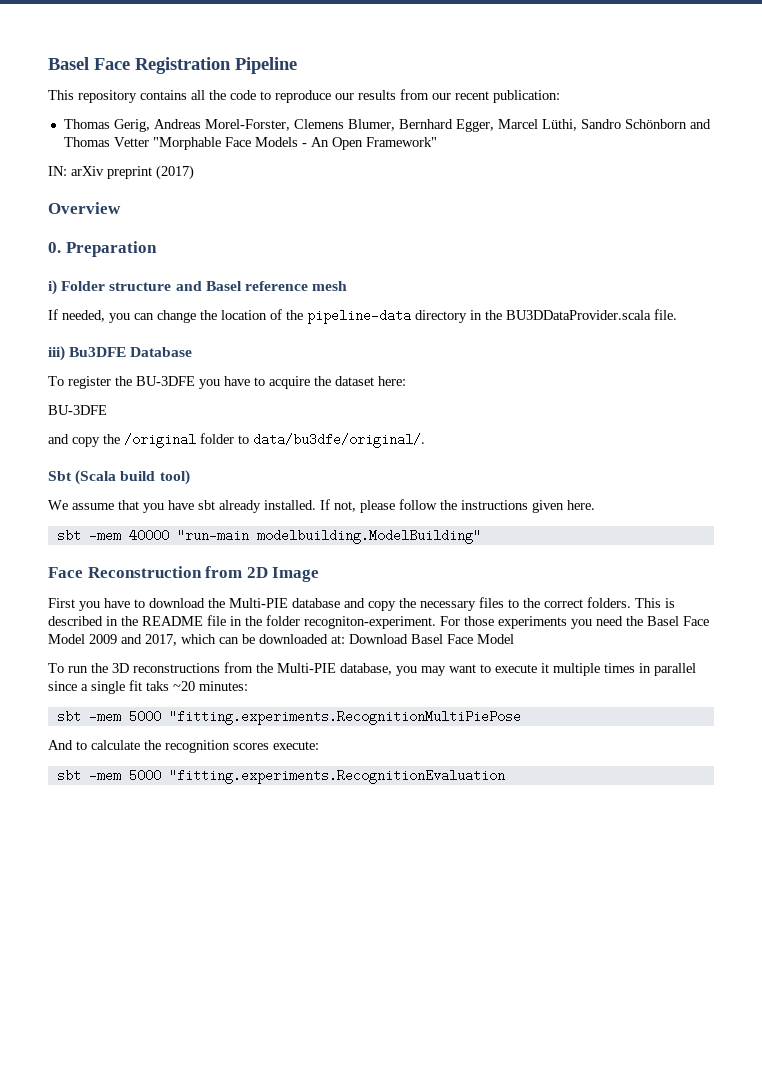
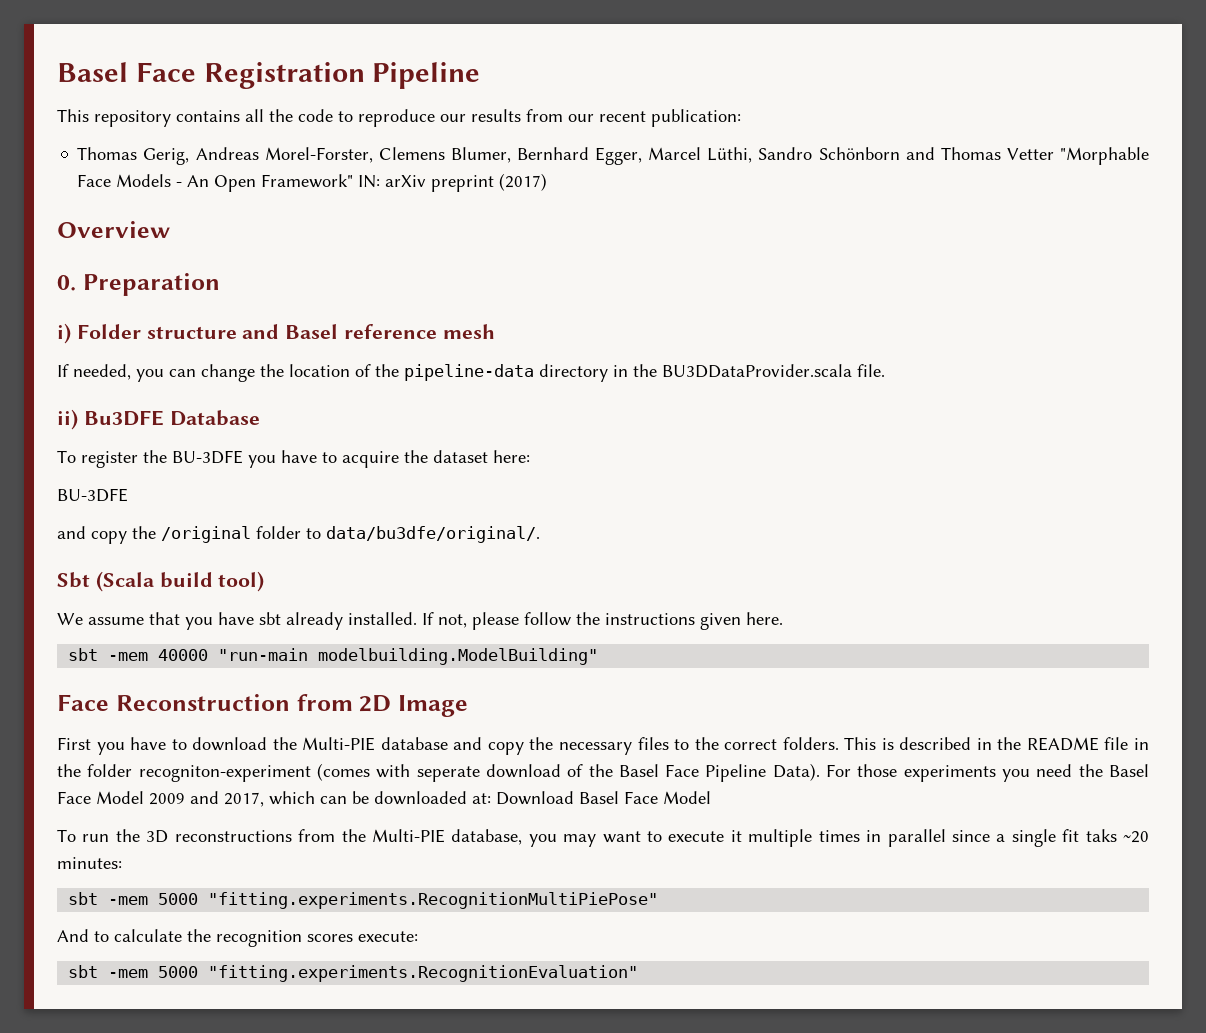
(437, 142) // -> (354, 181) none
[48,346,65,361] iii) -> [57,409,78,430] ii)
[304,616,436,629] recogniton-experiment. -> [138,763,820,782] recogniton-experiment (comes with seperate download of the Basel Face Pipeline Data).
[168,710,521,725] "fitting.experiments.RecognitionMultiPiePose -> [208,892,659,909] "fitting.experiments.RecognitionMultiPiePose"
[168,769,505,784] "fitting.experiments.RecognitionEvaluation -> [208,965,639,982] "fitting.experiments.RecognitionEvaluation"

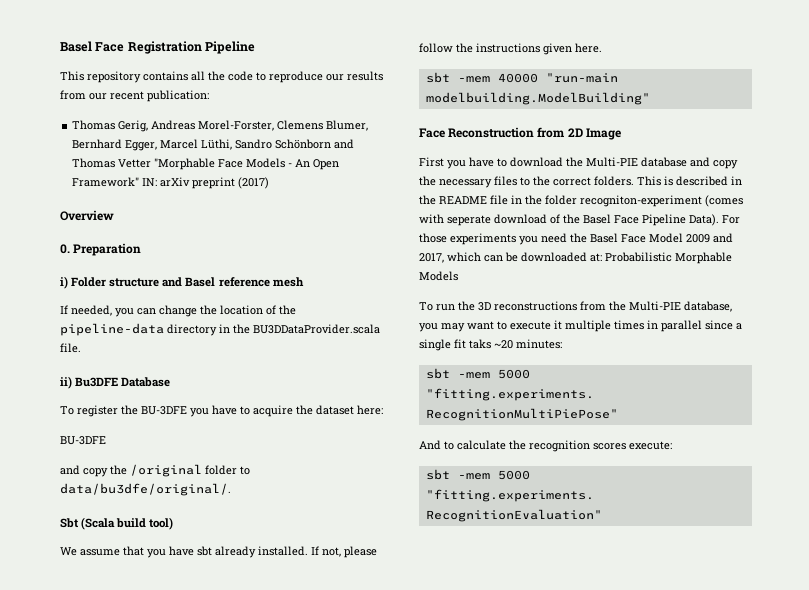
[496,791,711,805] Download Basel Face Model -> [605,252,732,264] [419,271,458,281] Probabilistic Morphable Models

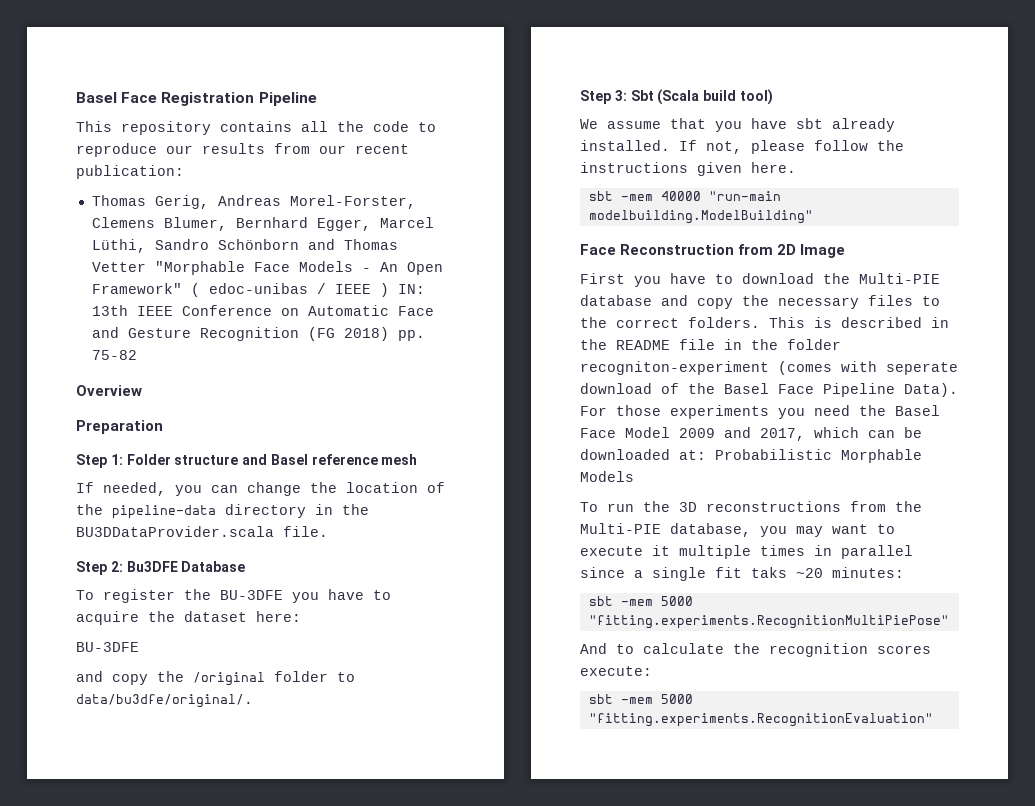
[142,177,270,189] IN: arXiv preprint (2017) -> [190,283,425,297] [91,305,434,316] [91,327,425,341] [91,350,137,360] ( edoc-unibas / IEEE ) IN: 13th IEEE Conference on Automatic Face and Gesture Recognition (FG 2018) pp. 75-82
[60,244,70,254] 0. -> (142, 390) none
[60,276,68,289] i) -> [76,454,123,468] Step 1:
[60,376,72,389] ii) -> [76,561,123,575] Step 2:
(231, 489) none -> [580,90,627,104] Step 3:

